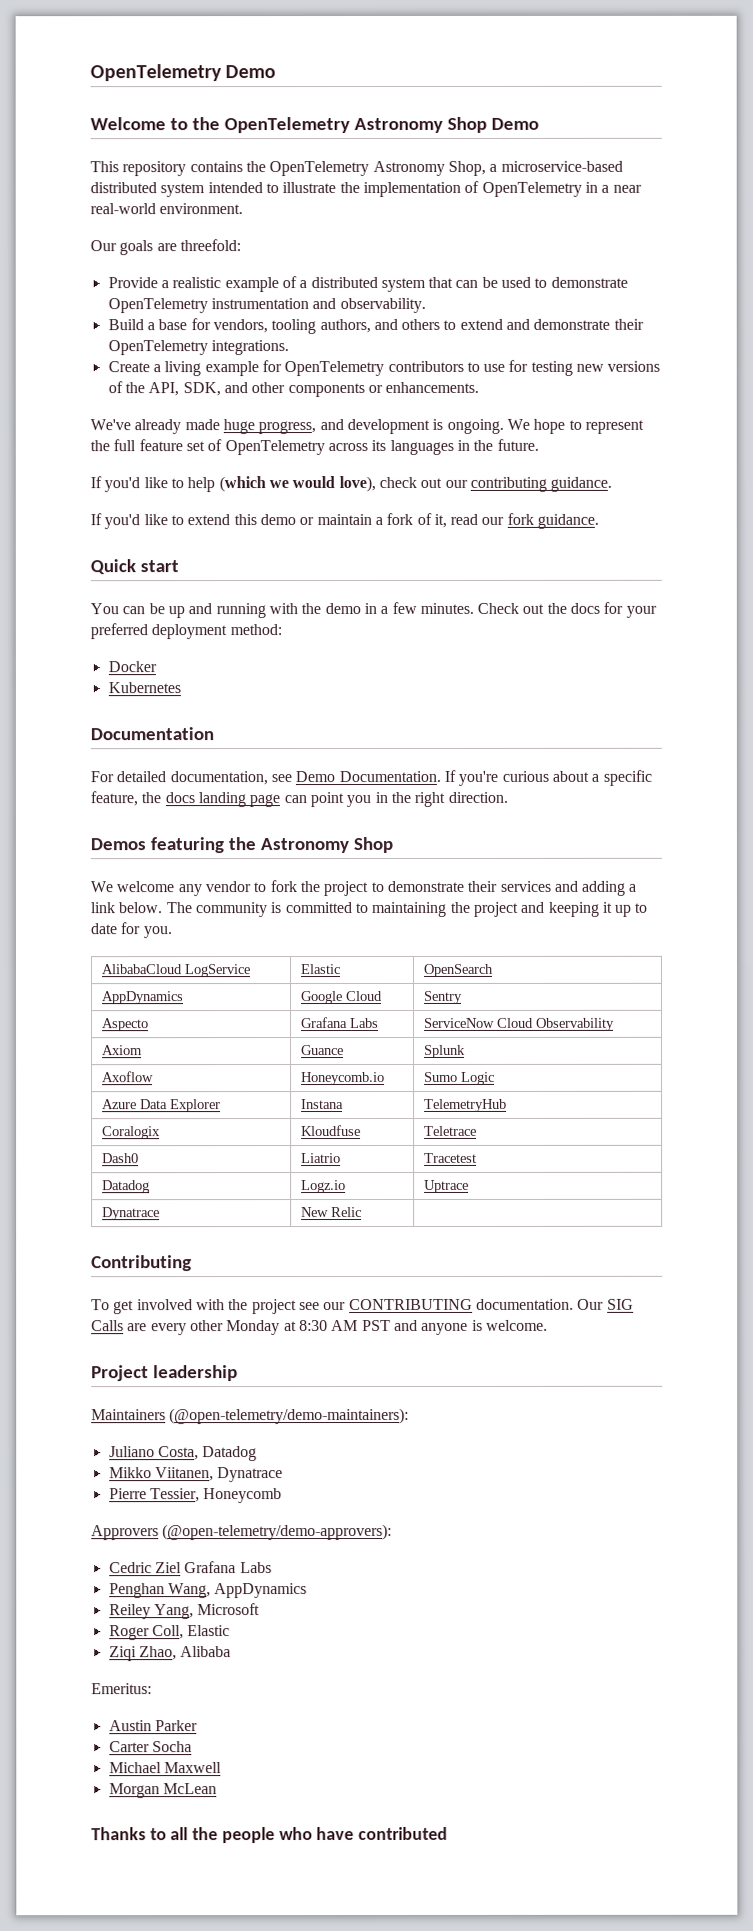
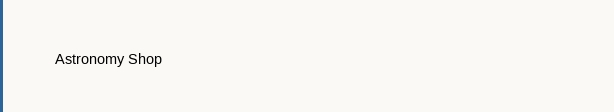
[90,64,277,82] [90,116,539,134] [90,160,623,177] [90,180,642,198] [90,203,244,215] [90,239,241,256] [107,276,628,293] [107,297,426,314] [107,318,644,335] [107,340,289,356] [107,359,661,377] [107,381,480,398] [90,418,644,435] [90,438,539,456] [90,476,613,493] [90,512,600,530] [90,559,179,575] [90,601,657,619] [90,623,282,640] [107,661,157,673] [107,682,181,694] [90,727,214,741] [90,769,652,786] [90,791,508,808] [90,836,393,854] [90,880,637,897] [90,901,648,918] [90,922,172,939] [101,964,252,978] [300,964,342,975] [423,963,495,977] [102,991,185,1005] [301,990,384,1005] [424,990,464,1004] [102,1018,150,1032] [301,1017,380,1029] [424,1017,616,1031] [102,1045,144,1056] [301,1045,345,1056] [424,1044,467,1058] [102,1071,155,1083] [301,1071,386,1086] [424,1071,496,1085] [102,1099,222,1113] [301,1099,345,1110] [424,1098,508,1112] [102,1126,162,1140] [301,1125,362,1137] [424,1125,478,1136] [102,1153,140,1164] [301,1153,342,1164] [424,1152,478,1163] [102,1180,151,1194] [301,1180,347,1194] [424,1179,470,1193] [102,1207,161,1221] [301,1207,363,1218] [91,1255,192,1272] [91,1298,634,1315] [91,1319,548,1336] [91,1365,238,1382] [91,1407,410,1425] [108,1446,258,1462] [108,1467,284,1483] [108,1488,283,1504] [91,1523,393,1541] [108,1561,272,1574] [108,1583,308,1599] [108,1603,261,1620] [108,1625,231,1641] [108,1646,232,1662] [91,1683,152,1695] [108,1720,198,1732] [108,1741,192,1753] [108,1762,222,1774] [108,1783,217,1799] [91,1826,449,1844] OpenTelemetry Demo // Welcome to the OpenTelemetry Astronomy Shop Demo // This repository contains the OpenTelemetry Astronomy Shop, a microservice-based distributed system intended to illustrate the implementation of OpenTelemetry in a near real-world environment. // Our goals are threefold: // Provide a realistic example of a distributed system that can be used to demonstrate OpenTelemetry instrumentation and observability. // Build a base for vendors, tooling authors, and others to extend and demonstrate their OpenTelemetry integrations. // Create a living example for OpenTelemetry contributors to use for testing new versions of the API, SDK, and other components or enhancements. // We've already made huge progress, and development is ongoing. We hope to represent the full feature set of OpenTelemetry across its languages in the future. // If you'd like to help (which we would love), check out our contributing guidance. // If you'd like to extend this demo or maintain a fork of it, read our fork guidance. // Quick start // You can be up and running with the demo in a few minutes. Check out the docs for your preferred deployment method: // Docker // Kubernetes // Documentation // For detailed documentation, see Demo Documentation. If you're curious about a specific feature, the docs landing page can point you in the right direction. // Demos featuring the Astronomy Shop // We welcome any vendor to fork the project to demonstrate their services and adding a link below. The community is committed to maintaining the project and keeping it up to date for you. // AlibabaCloud LogService | Elastic | OpenSearch // AppDynamics | Google Cloud | Sentry // Aspecto | Grafana Labs | ServiceNow Cloud Observability // Axiom | Guance | Splunk // Axoflow | Honeycomb.io | Sumo Logic // Azure Data Explorer | Instana | TelemetryHub // Coralogix | Kloudfuse | Teletrace // Dash0 | Liatrio | Tracetest // Datadog | Logz.io | Uptrace // Dynatrace | New Relic | // Contributing // To get involved with the project see our CONTRIBUTING documentation. Our SIG Calls are every other Monday at 8:30 AM PST and anyone is welcome. // Project leadership // Maintainers (@open-telemetry/demo-maintainers): // Juliano Costa, Datadog // Mikko Viitanen, Dynatrace // Pierre Tessier, Honeycomb // Approvers (@open-telemetry/demo-approvers): // Cedric Ziel Grafana Labs // Penghan Wang, AppDynamics // Reiley Yang, Microsoft // Roger Coll, Elastic // Ziqi Zhao, Alibaba // Emeritus: // Austin Parker // Carter Socha // Michael Maxwell // Morgan McLean // Thanks to all the people who have contributed -> [55,53,162,67] Astronomy Shop

